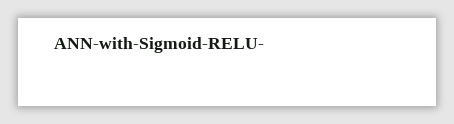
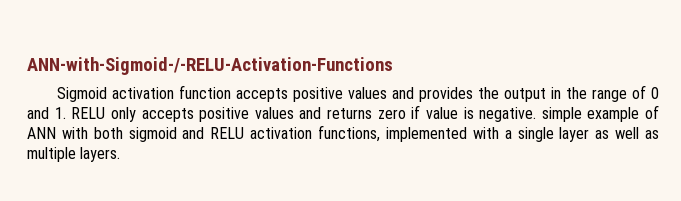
[54,37,264,53] ANN-with-Sigmoid-RELU- -> [27,57,393,75] [57,85,660,102] [27,105,659,122] [27,125,660,142] [27,147,121,162] ANN-with-Sigmoid-/-RELU-Activation-Functions // Sigmoid activation function accepts positive values and provides the output in the range of 0 and 1. RELU only accepts positive values and returns zero if value is negative. simple example of ANN with both sigmoid and RELU activation functions, implemented with a single layer as well as multiple layers.

